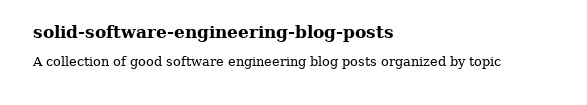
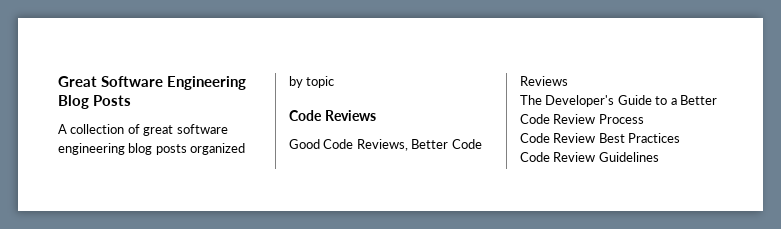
[33,25,394,42] solid-software-engineering-blog-posts -> [58,76,246,90] [58,95,131,109] Great Software Engineering Blog Posts
[130,56,162,69] good -> [143,125,174,136] great
(501, 63) none -> [289,110,376,121] [289,139,482,151] [520,76,568,86] [520,95,717,107] [520,114,644,124] [520,133,681,143] [520,152,659,162] // Code Reviews // Good Code Reviews, Better Code Reviews // The Developer's Guide to a Better Code Review Process // Code Review Best Practices // Code Review Guidelines

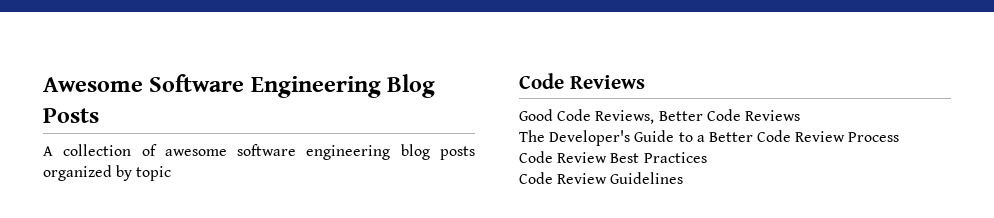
[58,76,97,87] Great -> [43,77,143,92] Awesome
[143,125,174,136] great -> [164,149,227,156] awesome

